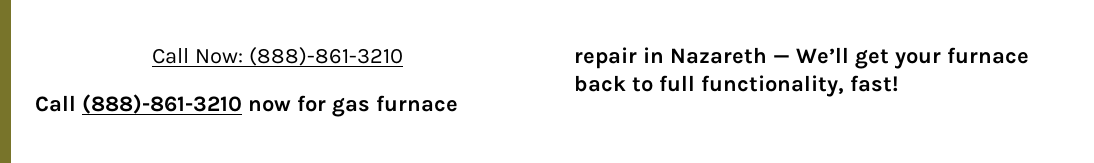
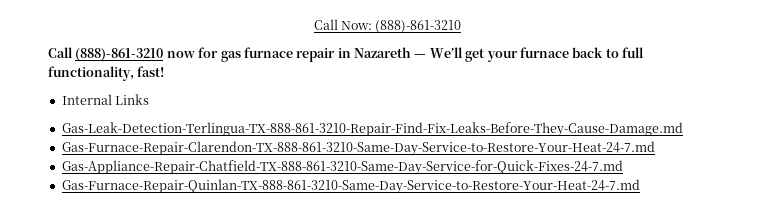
(898, 83) none -> [61,94,150,105] [61,122,683,137] [61,141,655,156] [61,160,623,175] [61,179,640,194] // Internal Links // Gas-Leak-Detection-Terlingua-TX-888-861-3210-Repair-Find-Fix-Leaks-Before-They-Cause-Damage.md // Gas-Furnace-Repair-Clarendon-TX-888-861-3210-Same-Day-Service-to-Restore-Your-Heat-24-7.md // Gas-Appliance-Repair-Chatfield-TX-888-861-3210-Same-Day-Service-for-Quick-Fixes-24-7.md // Gas-Furnace-Repair-Quinlan-TX-888-861-3210-Same-Day-Service-to-Restore-Your-Heat-24-7.md

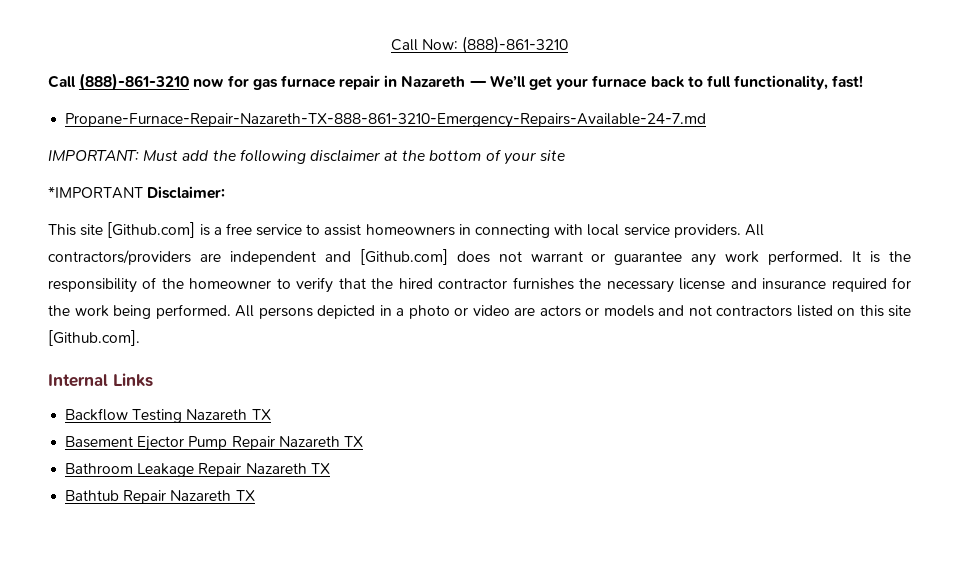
[61,94,150,105] [61,122,683,137] [61,141,655,156] [61,160,623,175] [61,179,640,194] Internal Links // Gas-Leak-Detection-Terlingua-TX-888-861-3210-Repair-Find-Fix-Leaks-Before-They-Cause-Damage.md // Gas-Furnace-Repair-Clarendon-TX-888-861-3210-Same-Day-Service-to-Restore-Your-Heat-24-7.md // Gas-Appliance-Repair-Chatfield-TX-888-861-3210-Same-Day-Service-for-Quick-Fixes-24-7.md // Gas-Furnace-Repair-Quinlan-TX-888-861-3210-Same-Day-Service-to-Restore-Your-Heat-24-7.md -> [65,113,707,128] [48,149,566,165] [48,186,226,199] [48,222,764,238] [48,249,911,266] [48,277,912,293] [48,304,911,319] [48,330,140,346] [48,373,153,387] [65,408,271,423] [65,436,363,451] [65,463,330,477] [65,490,255,504] Propane-Furnace-Repair-Nazareth-TX-888-861-3210-Emergency-Repairs-Available-24-7.md // IMPORTANT: Must add the following disclaimer at the bottom of your site // *IMPORTANT Disclaimer: // This site [Github.com] is a free service to assist homeowners in connecting with local service providers. All contractors/providers are independent and [Github.com] does not warrant or guarantee any work performed. It is the responsibility of the homeowner to verify that the hired contractor furnishes the necessary license and insurance required for the work being performed. All persons depicted in a photo or video are actors or models and not contractors listed on this site [Github.com]. // Internal Links // Backflow Testing Nazareth TX // Basement Ejector Pump Repair Nazareth TX // Bathroom Leakage Repair Nazareth TX // Bathtub Repair Nazareth TX

